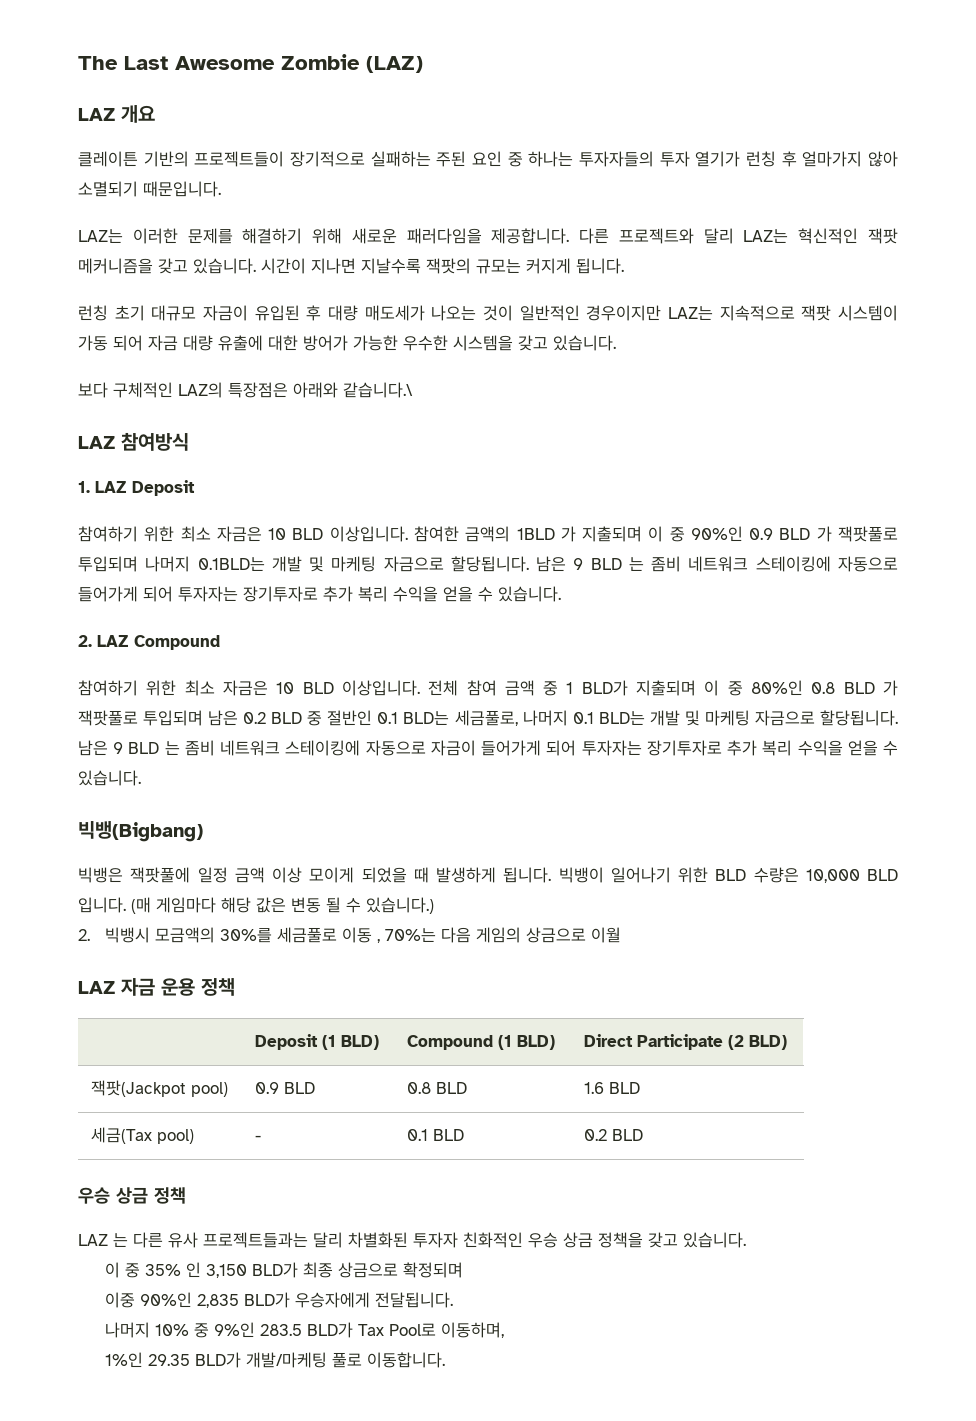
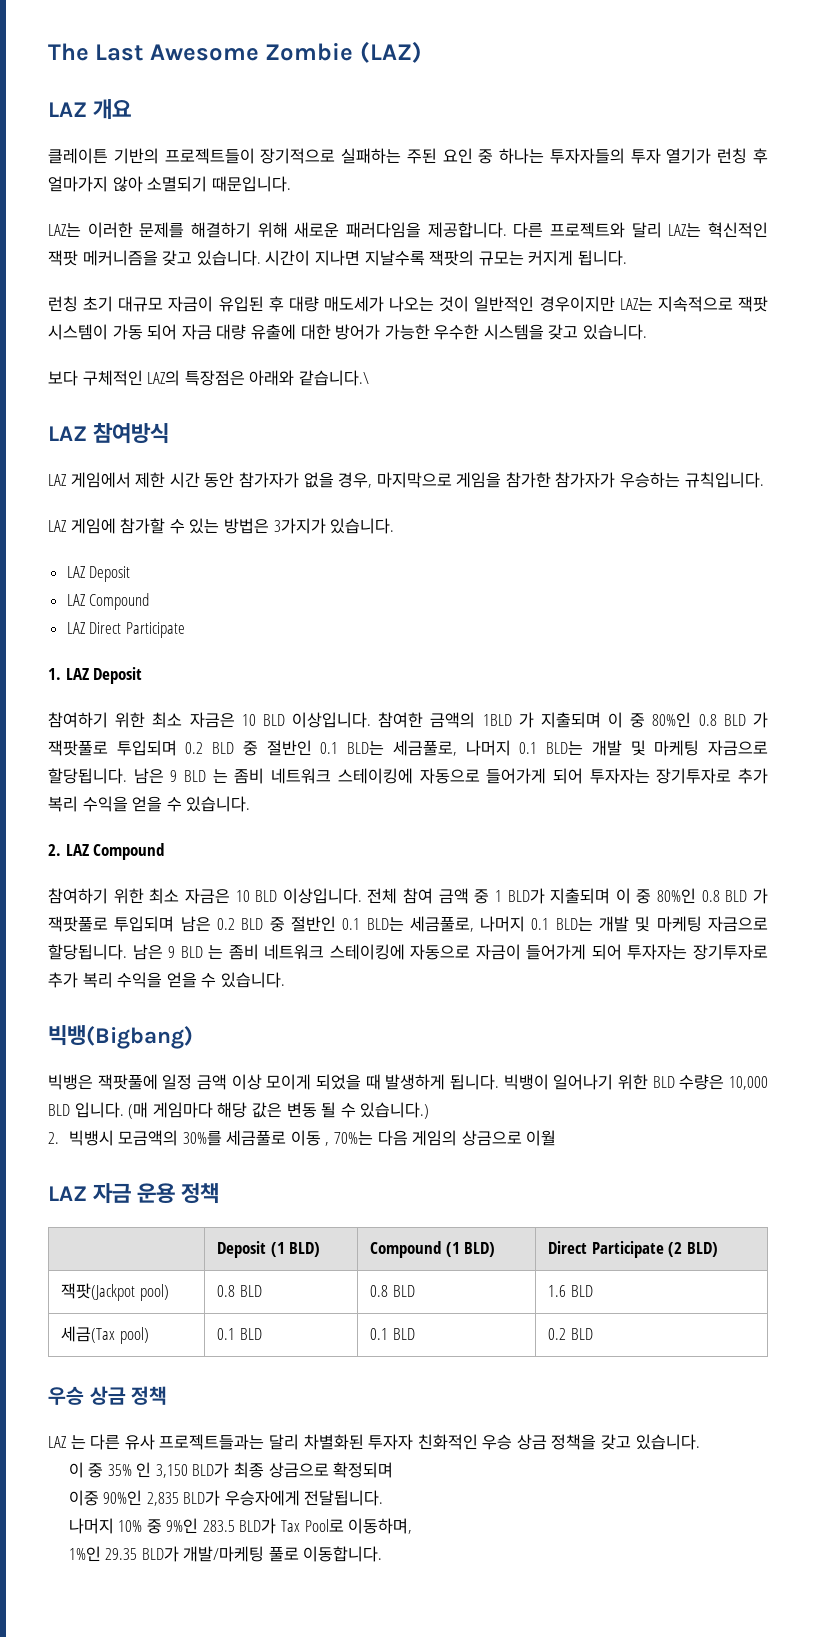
(189, 441) none -> [48,472,764,488] [48,518,395,534] [66,566,131,582] [66,593,150,610] [66,622,185,638] // LAZ 게임에서 제한 시간 동안 참가자가 없을 경우, 마지막으로 게임을 참가한 참가자가 우승하는 규칙입니다. // LAZ 게임에 참가할 수 있는 방법은 3가지가 있습니다. // LAZ Deposit // LAZ Compound // LAZ Direct Participate
[690,526,899,542] [78,556,265,572] 90%인 0.9 BLD 가 잭팟풀로 투입되며 나머지 0.1BLD는 -> [652,712,768,728] [48,740,584,756] 80%인 0.8 BLD 가 잭팟풀로 투입되며 0.2 BLD 중 절반인 0.1 BLD는 세금풀로, 나머지 0.1 BLD는
[254,1082,279,1094] 0.9 -> [217,1285,236,1297] 0.8
[254,1135,261,1141] - -> [217,1328,262,1340] 0.1 BLD

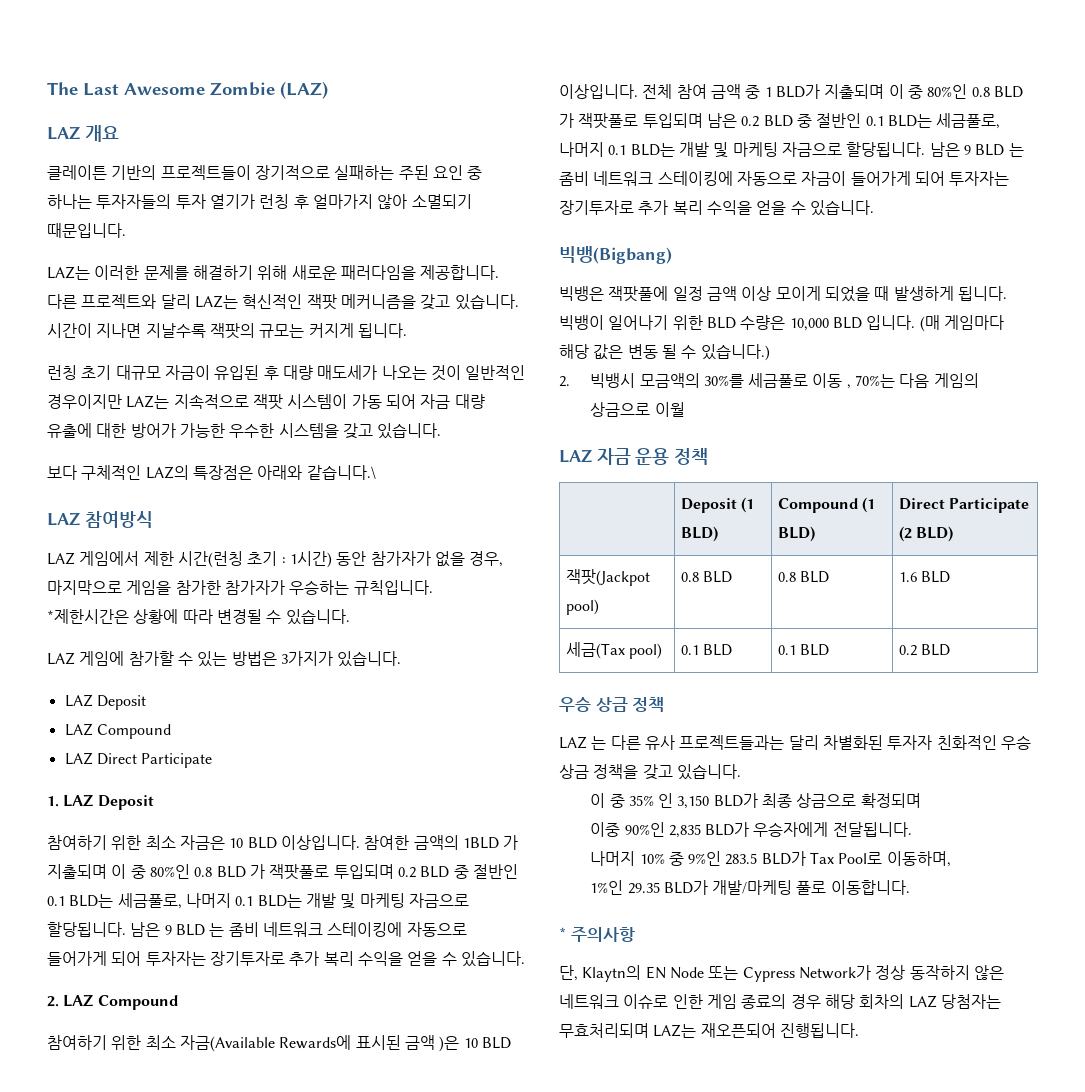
[169,472,200,488] 시간 -> [177,551,332,568] 시간(런칭 초기 : 1시간)
(764, 480) none -> [47,609,350,625] // *제한시간은 상황에 따라 변경될 수 있습니다.
[184,888,230,904] 자금은 -> [179,1035,460,1052] 자금(Available Rewards에 표시된 금액 )은
(383, 1554) none -> [559,927,635,942] [559,965,1004,982] [559,994,1001,1009] [559,1023,859,1038] // * 주의사항 // 단, Klaytn의 EN Node 또는 Cypress Network가 정상 동작하지 않은 네트워크 이슈로 인한 게임 종료의 경우 해당 회차의 LAZ 당첨자는 무효처리되며 LAZ는 재오픈되어 진행됩니다.

